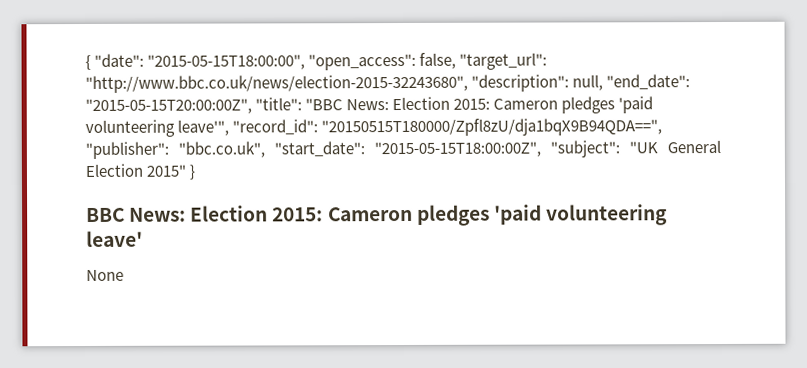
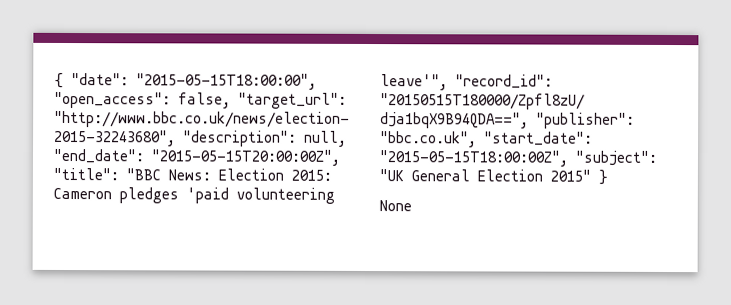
[86,204,668,226] [86,230,143,247] // BBC News: Election 2015: Cameron pledges 'paid volunteering leave' -> (608, 177) none

